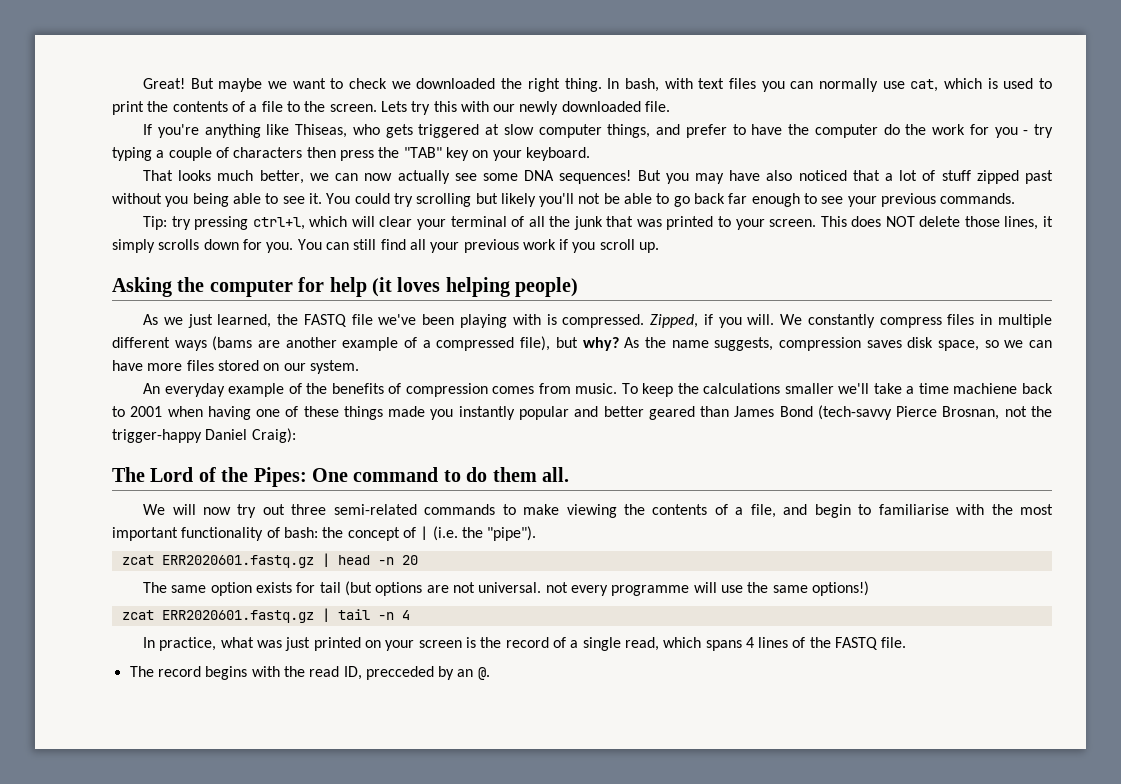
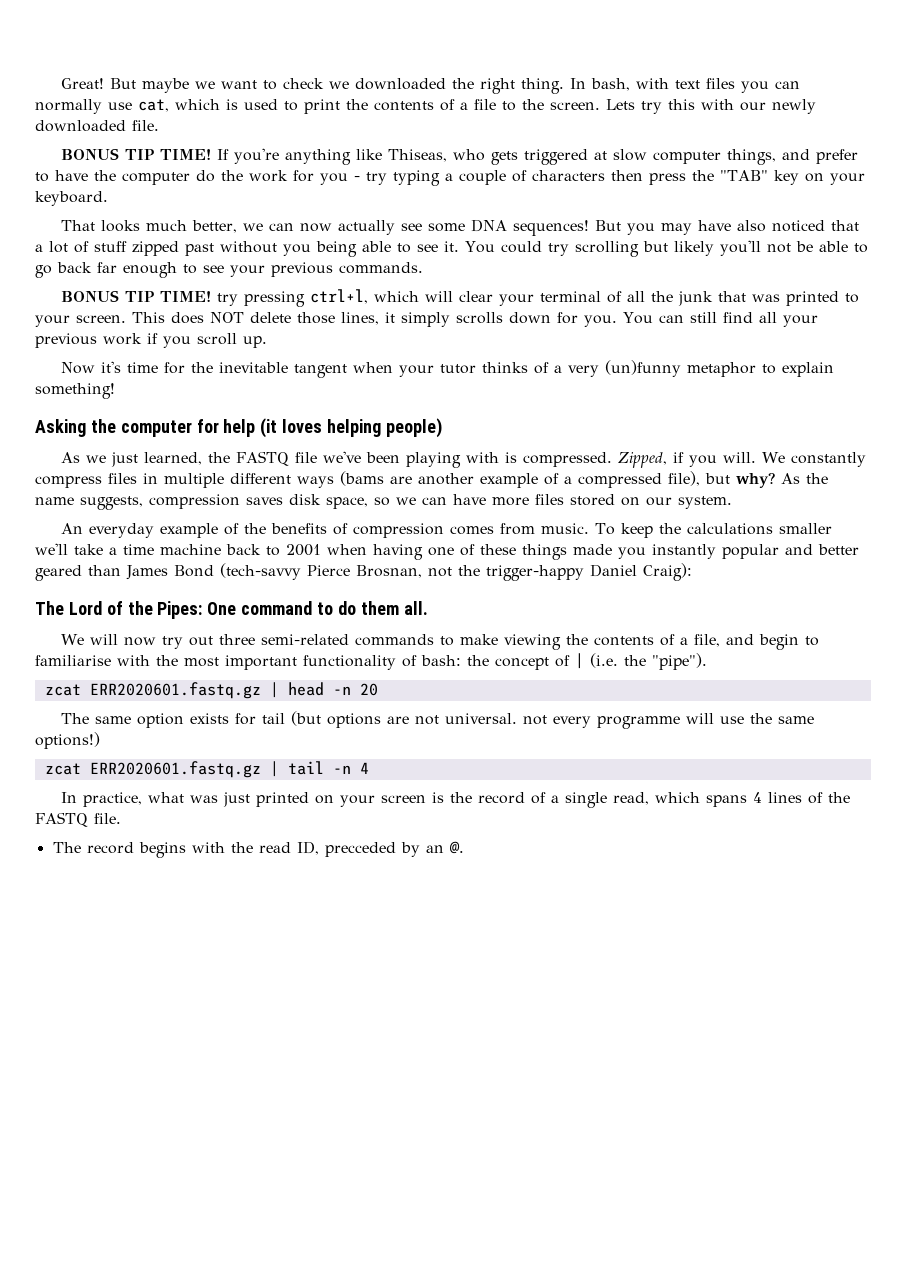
(671, 106) none -> [61,148,212,160] BONUS TIP TIME!
[143,216,168,230] Tip: -> [61,290,212,302] BONUS TIP TIME!
(660, 247) none -> [61,360,835,378] [35,383,115,399] // Now it's time for the inevitable tangent when your tutor thinks of a very (un)funny metaphor to explain something!
[953,383,1018,394] machiene -> [160,544,221,555] machine

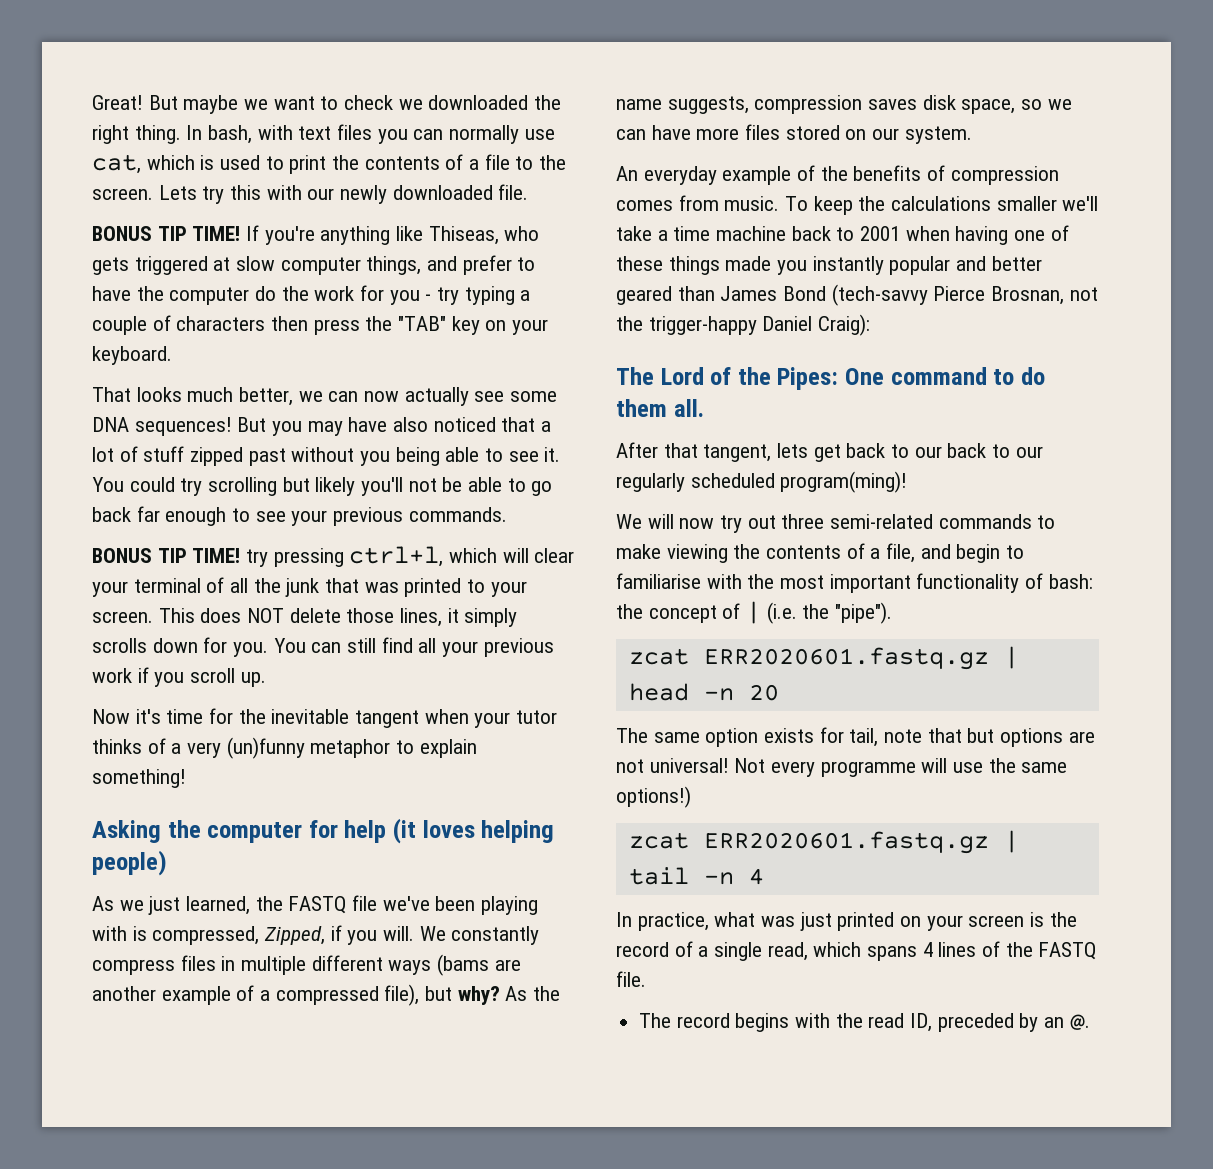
[523,452,613,467] compressed. -> [152,926,260,945] compressed,
(428, 608) none -> [616,442,1043,462] [616,471,908,493] // After that tangent, lets get back to our back to our regularly scheduled program(ming)!
[262,711,322,726] tail (but -> [849,728,995,747] tail, note that but
[445,713,548,725] universal. not -> [649,758,766,773] universal! Not
[324,842,396,857] precceded -> [937,1013,1014,1032] preceded

